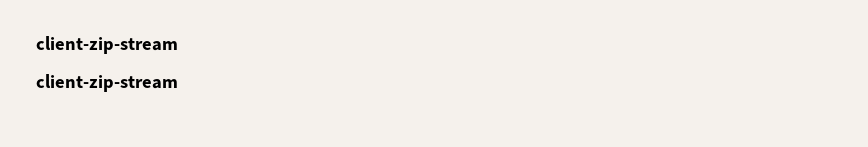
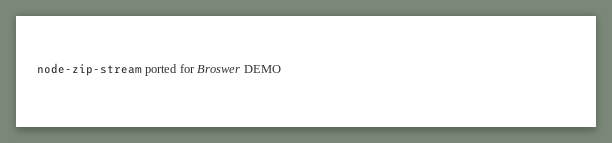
[36,36,178,54] [36,74,178,92] client-zip-stream // client-zip-stream -> [37,63,281,76] node-zip-stream ported for Broswer DEMO

